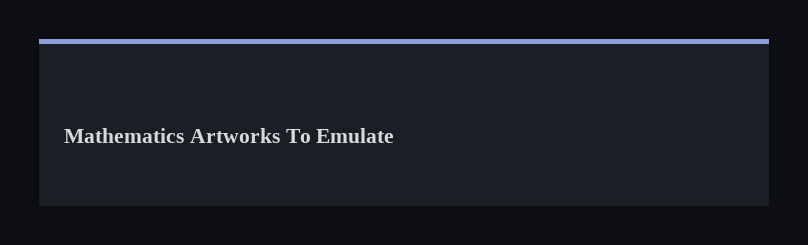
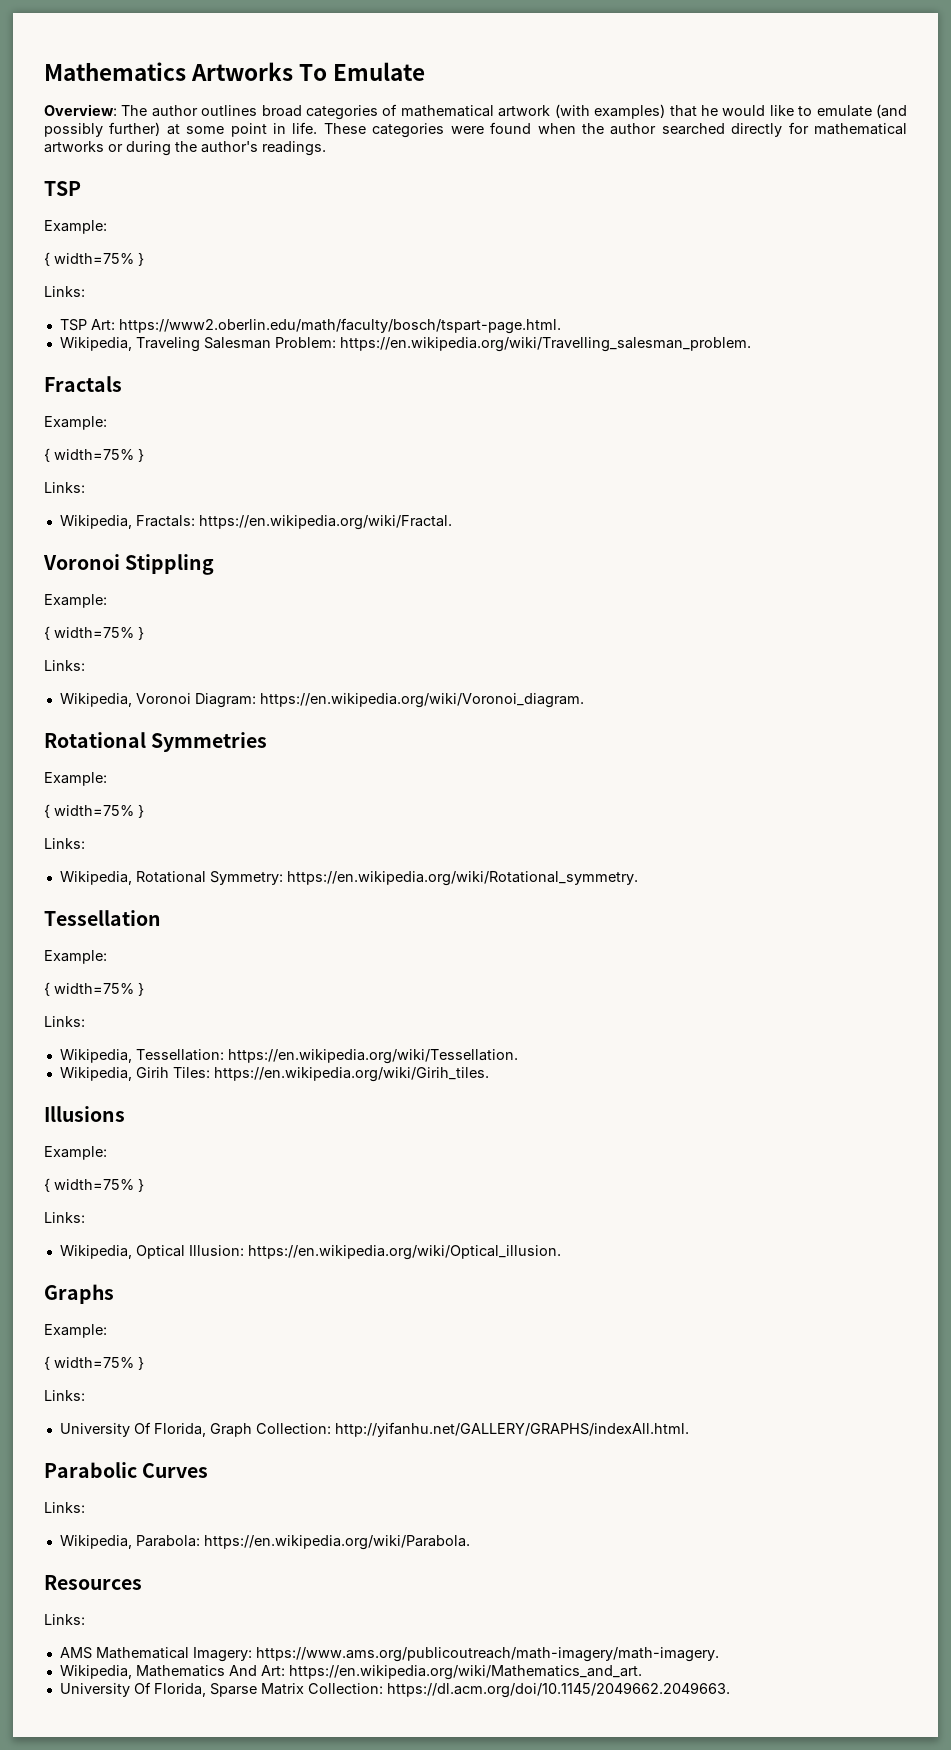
(395, 135) none -> [44,104,907,120] [44,122,907,138] [44,141,326,156] [44,181,81,196] [44,220,107,234] [44,252,144,266] [44,286,85,297] [59,318,561,334] [59,337,751,352] [44,376,122,392] [44,416,107,430] [44,448,144,462] [44,482,85,493] [59,515,452,530] [43,554,215,575] [44,594,107,608] [44,626,144,640] [44,660,85,671] [59,693,584,708] [44,732,268,752] [44,772,107,786] [44,804,144,818] [44,838,85,849] [59,871,638,886] [44,910,161,926] [44,950,107,964] [44,982,144,996] [44,1016,85,1027] [59,1049,518,1064] [59,1067,489,1082] [44,1106,125,1122] [44,1146,107,1160] [44,1178,144,1192] [44,1212,85,1223] [59,1245,561,1260] [44,1284,114,1304] [44,1324,107,1338] [44,1356,144,1370] [44,1390,85,1401] [59,1422,689,1437] [44,1462,209,1478] [44,1502,85,1513] [59,1535,470,1550] [44,1575,142,1590] [44,1614,85,1625] [59,1647,719,1662] [59,1665,642,1680] [59,1682,730,1698] // Overview: The author outlines broad categories of mathematical artwork (with examples) that he would like to emulate (and possibly further) at some point in life. These categories were found when the author searched directly for mathematical artworks or during the author's readings. // TSP // Example: // { width=75% } // Links: // TSP Art: https://www2.oberlin.edu/math/faculty/bosch/tspart-page.html. // Wikipedia, Traveling Salesman Problem: https://en.wikipedia.org/wiki/Travelling_salesman_problem. // Fractals // Example: // { width=75% } // Links: // Wikipedia, Fractals: https://en.wikipedia.org/wiki/Fractal. // Voronoi Stippling // Example: // { width=75% } // Links: // Wikipedia, Voronoi Diagram: https://en.wikipedia.org/wiki/Voronoi_diagram. // Rotational Symmetries // Example: // { width=75% } // Links: // Wikipedia, Rotational Symmetry: https://en.wikipedia.org/wiki/Rotational_symmetry. // Tessellation // Example: // { width=75% } // Links: // Wikipedia, Tessellation: https://en.wikipedia.org/wiki/Tessellation. // Wikipedia, Girih Tiles: https://en.wikipedia.org/wiki/Girih_tiles. // Illusions // Example: // { width=75% } // Links: // Wikipedia, Optical Illusion: https://en.wikipedia.org/wiki/Optical_illusion. // Graphs // Example: // { width=75% } // Links: // University Of Florida, Graph Collection: http://yifanhu.net/GALLERY/GRAPHS/indexAll.html. // Parabolic Curves // Links: // Wikipedia, Parabola: https://en.wikipedia.org/wiki/Parabola. // Resources // Links: // AMS Mathematical Imagery: https://www.ams.org/publicoutreach/math-imagery/math-imagery. // Wikipedia, Mathematics And Art: https://en.wikipedia.org/wiki/Mathematics_and_art. // University Of Florida, Sparse Matrix Collection: https://dl.acm.org/doi/10.1145/2049662.2049663.

